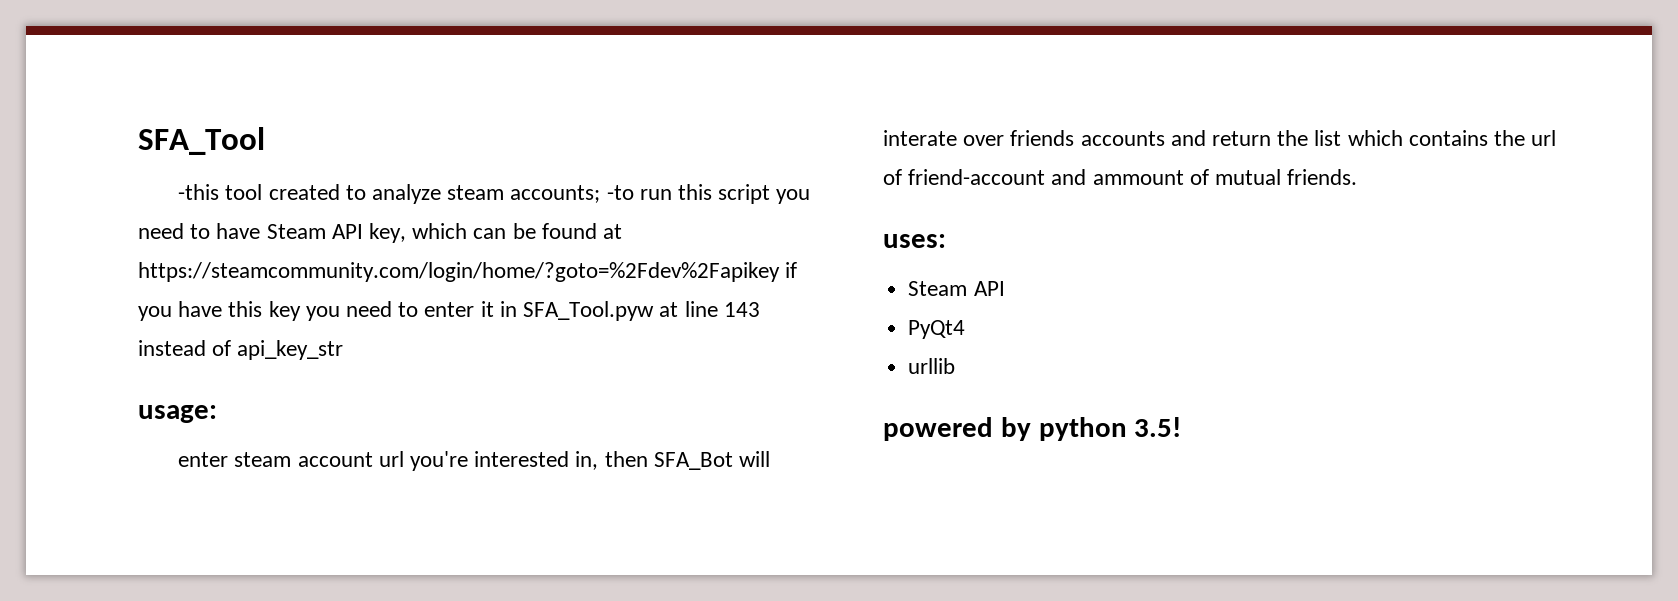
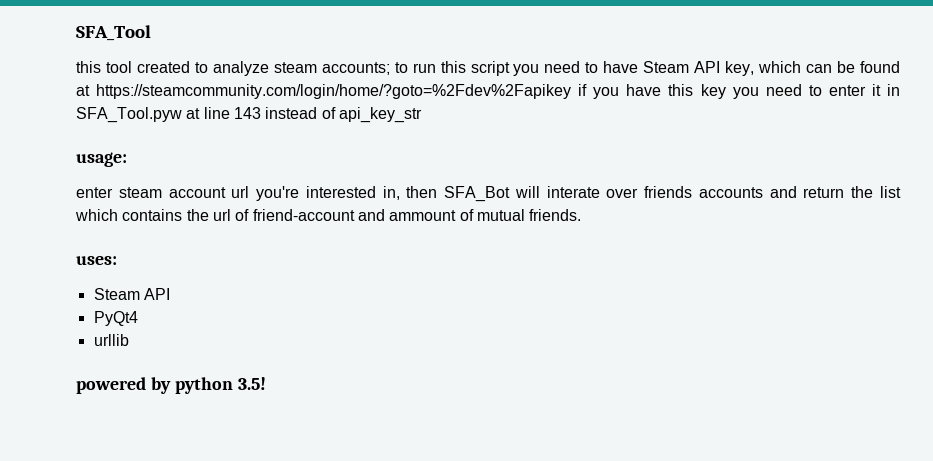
[178,184,220,200] -this -> [76,61,101,73] this
[606,185,634,200] -to -> [394,62,408,73] to

